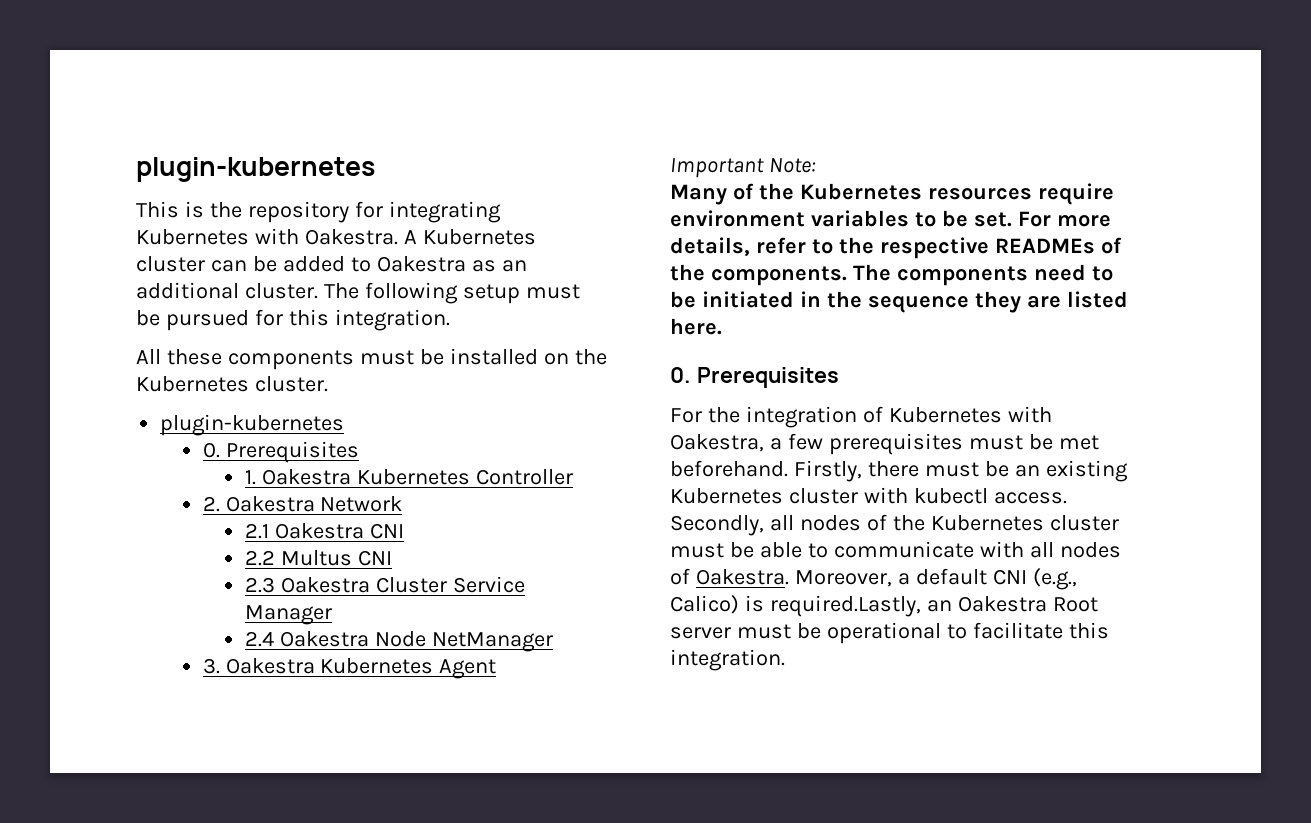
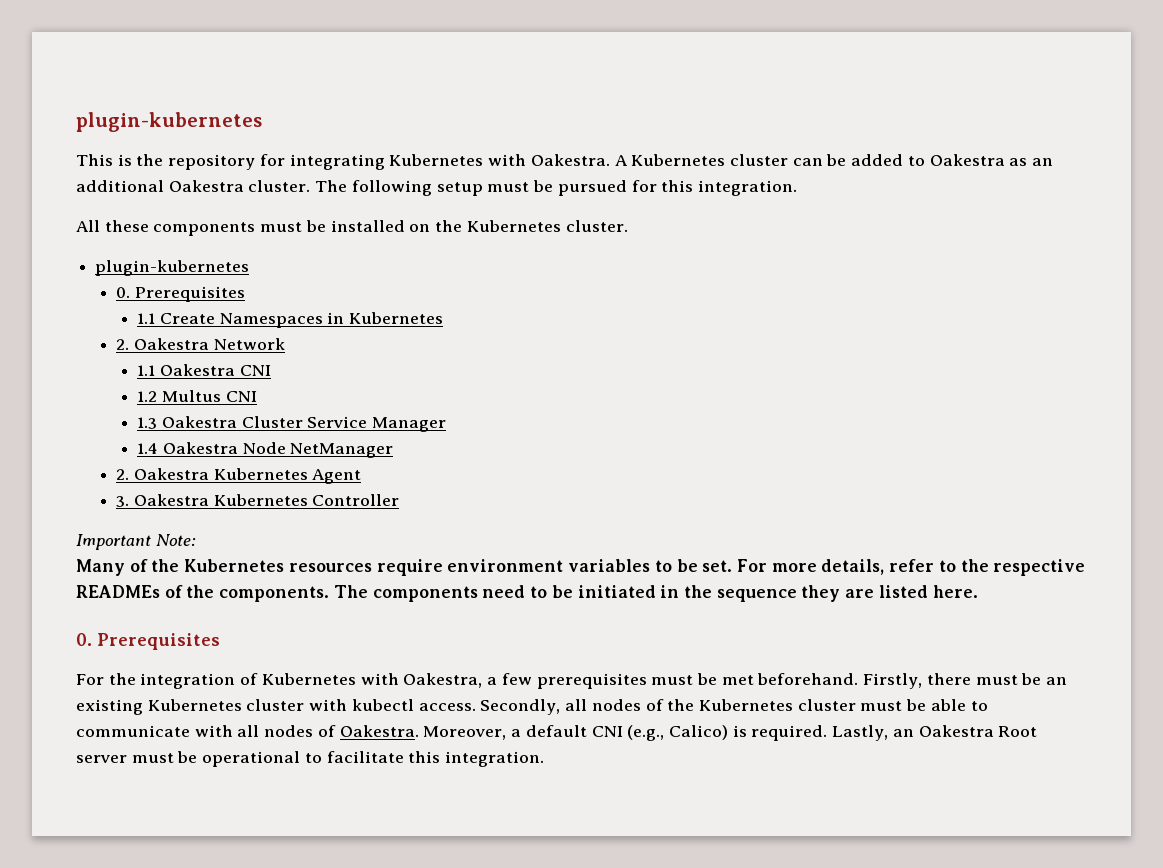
(239, 290) none -> [168,180,244,192] Oakestra
[245,469,573,485] 1. Oakestra Kubernetes Controller -> [137,312,444,328] 1.1 Create Namespaces in Kubernetes
[245,523,270,539] 2.1 -> [137,365,156,376] 1.1
[245,550,276,566] 2.2 -> [137,391,158,402] 1.2
[245,577,276,593] 2.3 -> [137,417,158,429] 1.3
[245,631,275,647] 2.4 -> [137,443,159,454] 1.4
(553, 642) none -> [116,468,362,484] // 2. Oakestra Kubernetes Agent
[439,659,497,679] Agent -> [312,494,400,506] Controller
[769,595,921,617] required.Lastly, -> [751,725,889,741] required. Lastly,

